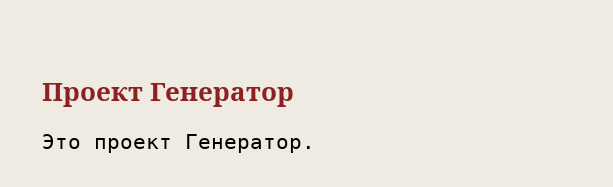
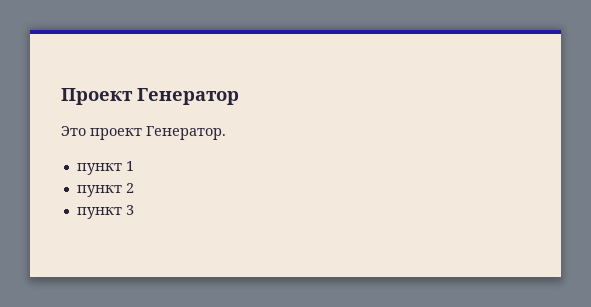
(315, 143) none -> [76,161,134,175] [76,183,134,197] [76,205,134,219] // пункт 1 // пункт 2 // пункт 3

